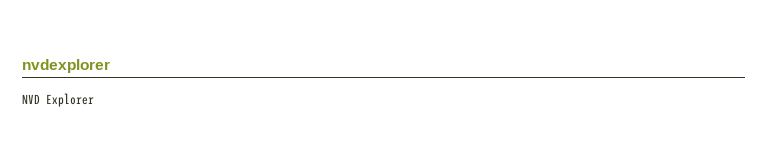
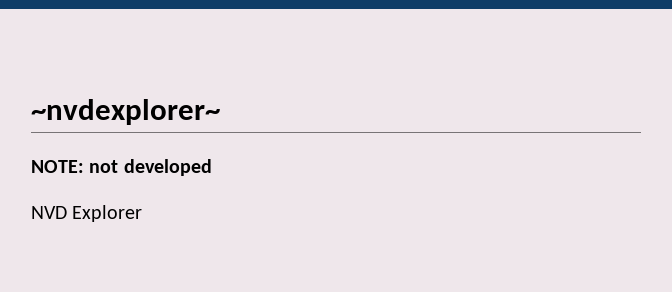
[22,59,110,73] nvdexplorer -> [31,99,220,125] [31,159,212,176] ~nvdexplorer~ // NOTE: not developed

